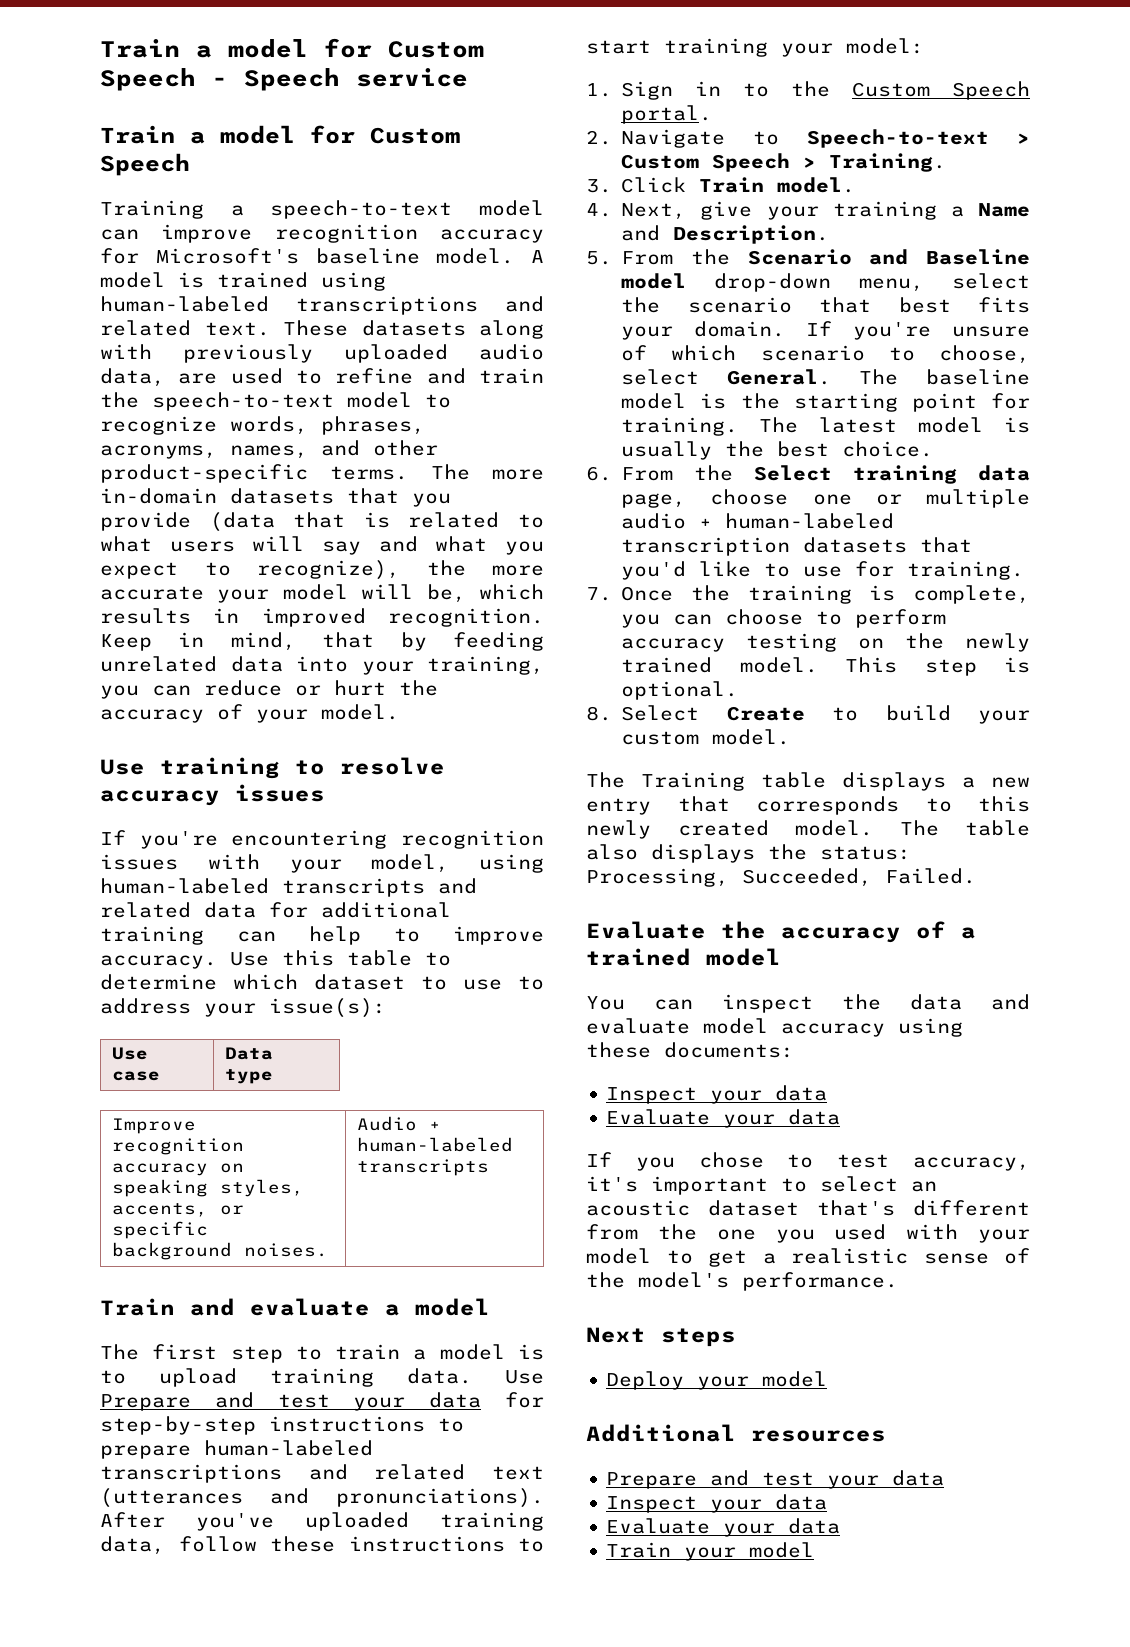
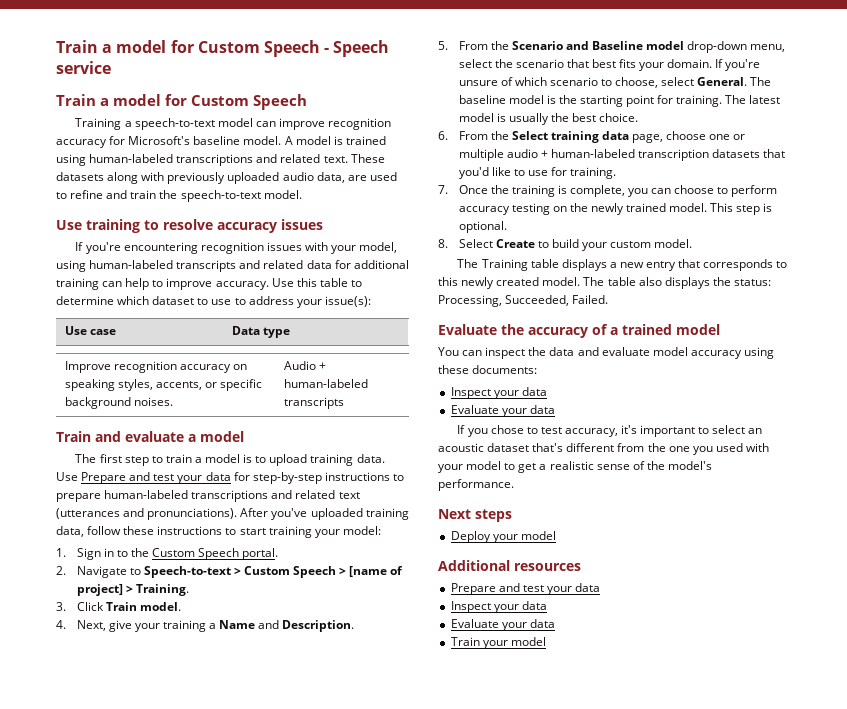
[347,392,451,408] [100,416,425,435] [100,440,438,459] [100,464,544,483] [100,488,451,507] [100,512,544,532] [100,536,544,555] [100,560,544,580] [100,584,544,603] [100,608,544,627] [100,632,544,651] [100,656,544,675] [100,680,438,699] [100,704,308,723] model to recognize words, phrases, acronyms, names, and other product-specific terms. The more in-domain datasets that you provide (data that is related to what users will say and what you expect to recognize), the more accurate your model will be, which results in improved recognition. Keep in mind, that by feeding unrelated data into your training, you can reduce or hurt the accuracy of your -> (261, 196) none
(817, 162) none -> [349,566,404,577] [76,584,133,596] [name of project] >

